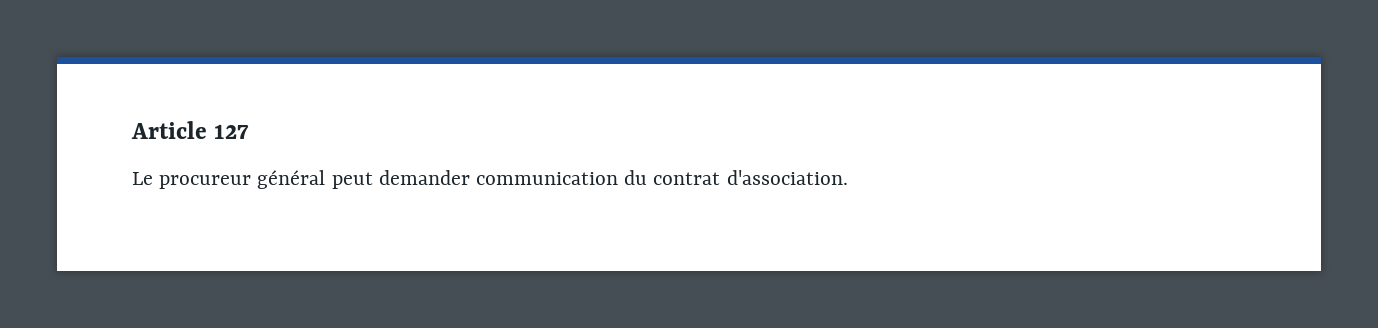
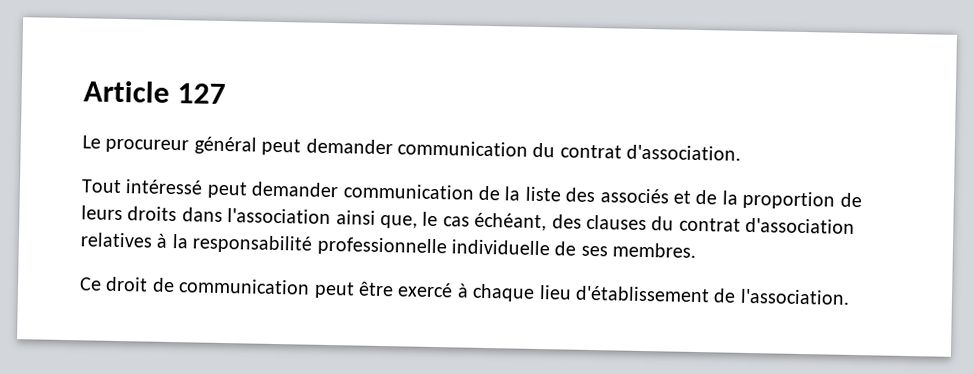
(848, 177) none -> [81,179,862,210] [81,205,856,235] [80,232,697,259] [79,276,850,305] // Tout intéressé peut demander communication de la liste des associés et de la proportion de leurs droits dans l'association ainsi que, le cas échéant, des clauses du contrat d'association relatives à la responsabilité professionnelle individuelle de ses membres. // Ce droit de communication peut être exercé à chaque lieu d'établissement de l'association.

